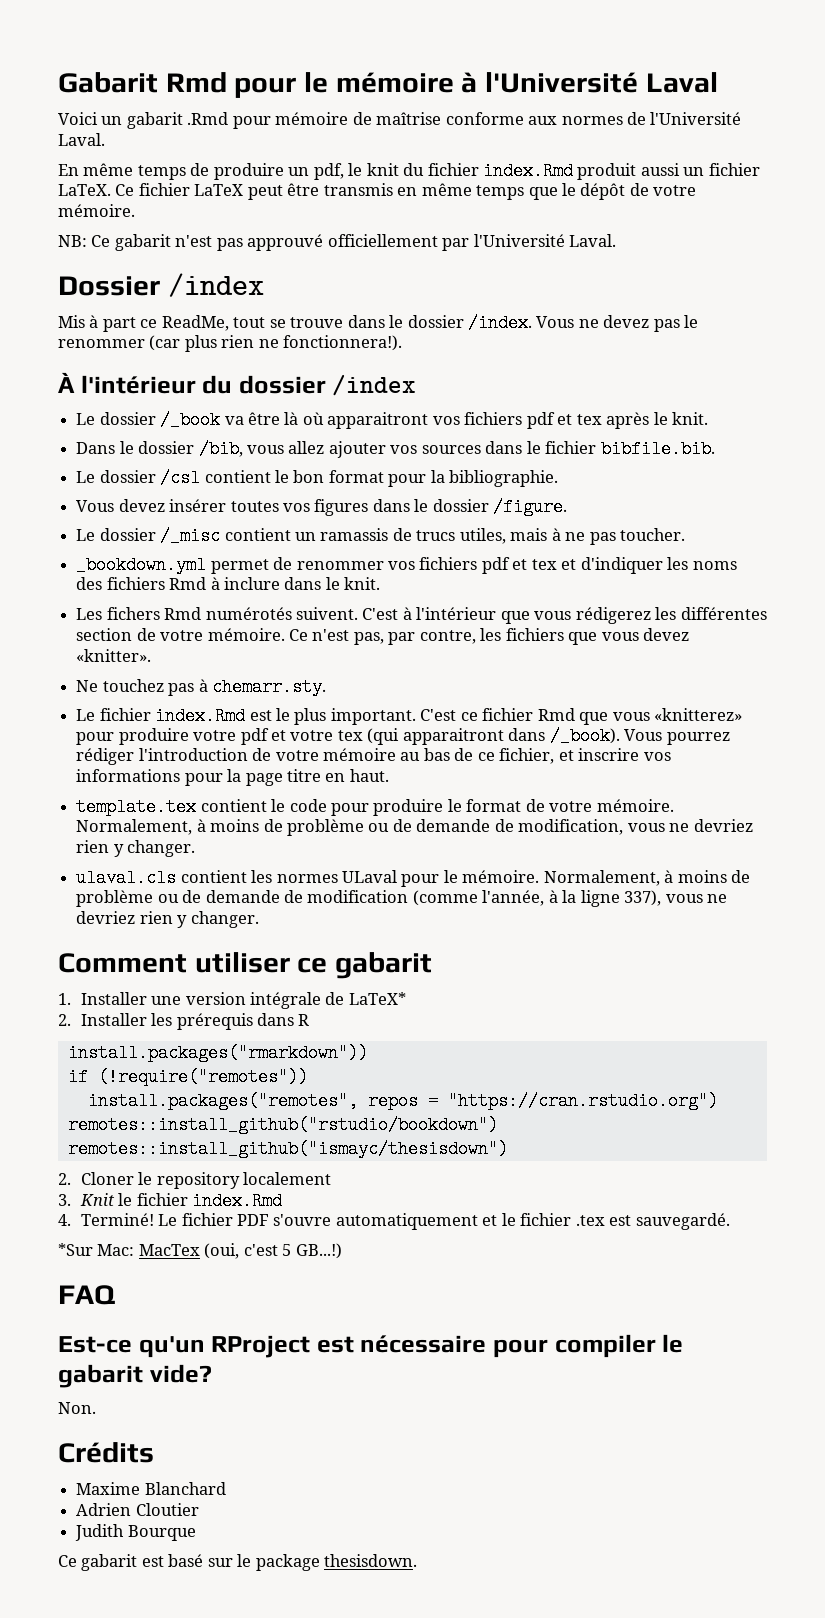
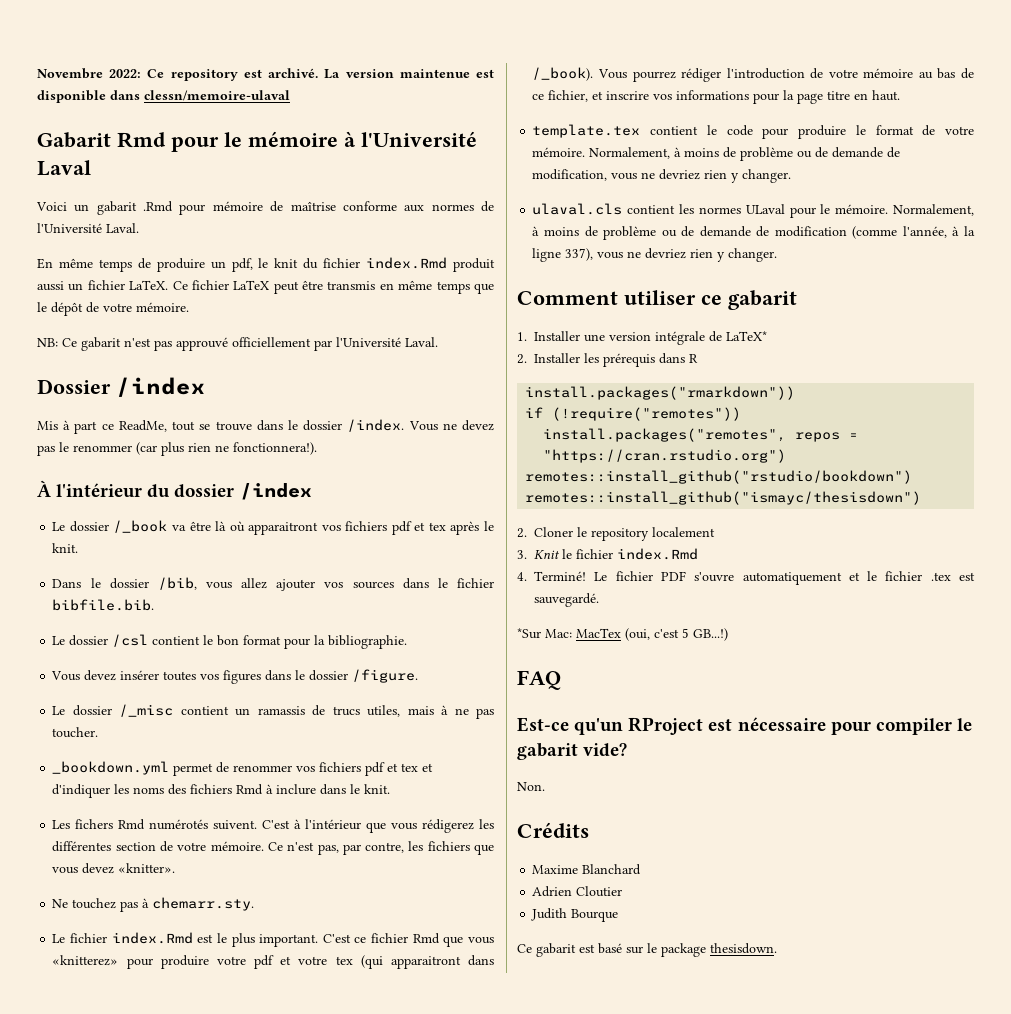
(58, 82) none -> [37,68,495,81] [37,90,290,103] Novembre 2022: Ce repository est archivé. La version maintenue est disponible dans clessn/memoire-ulaval //

